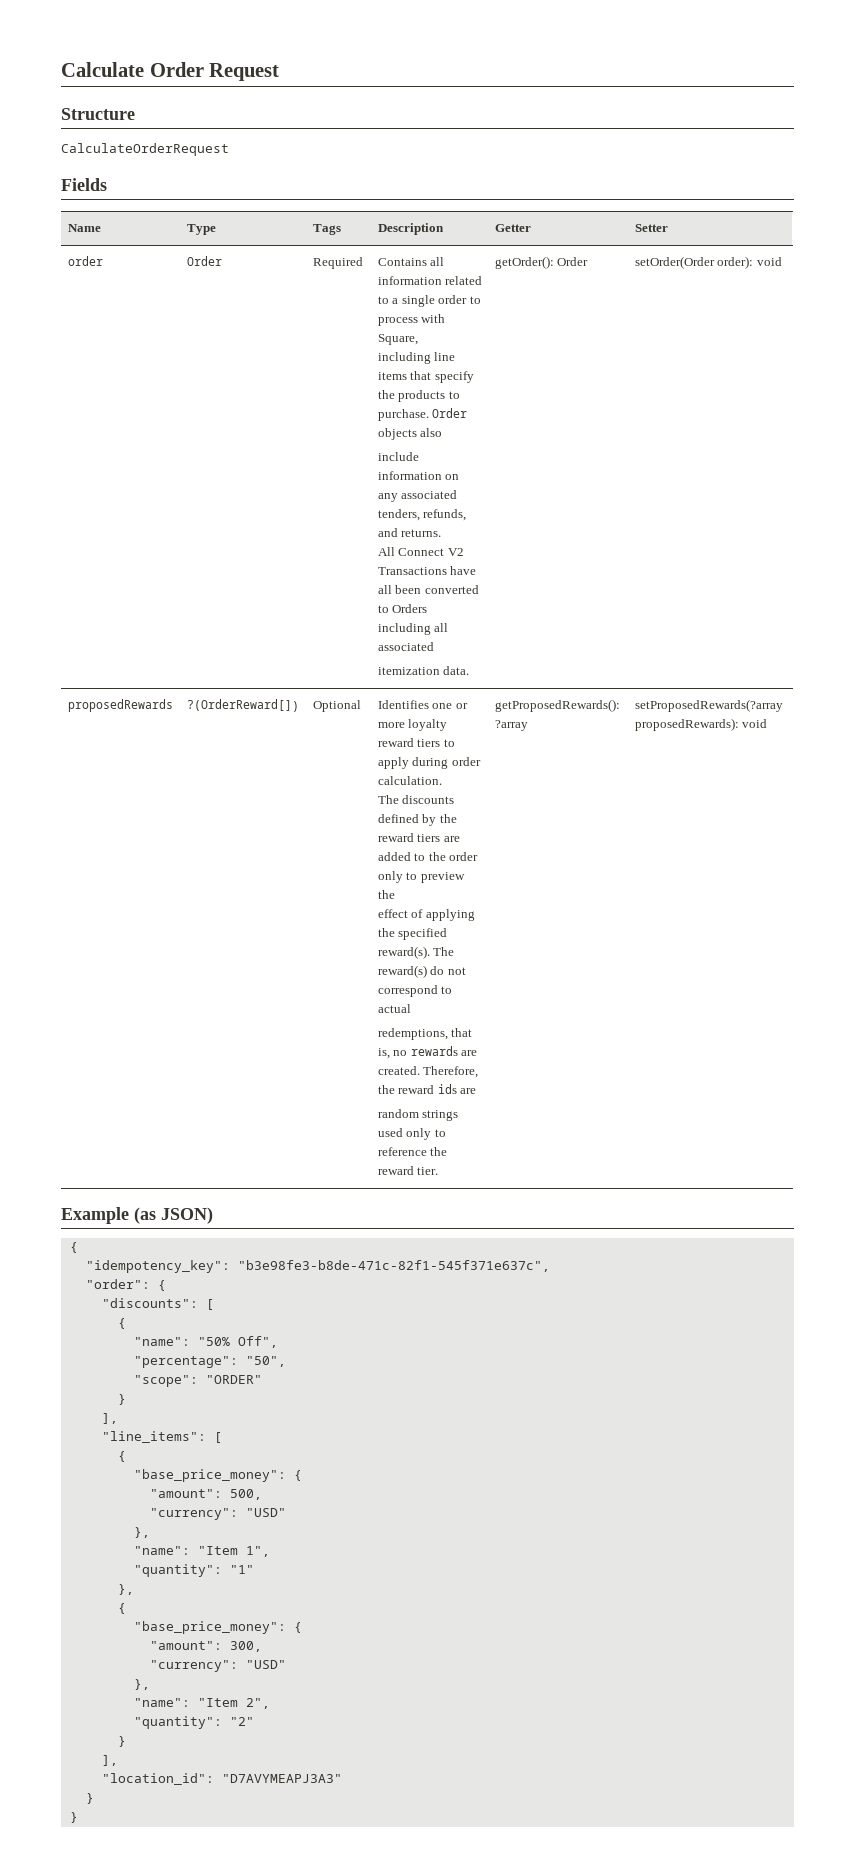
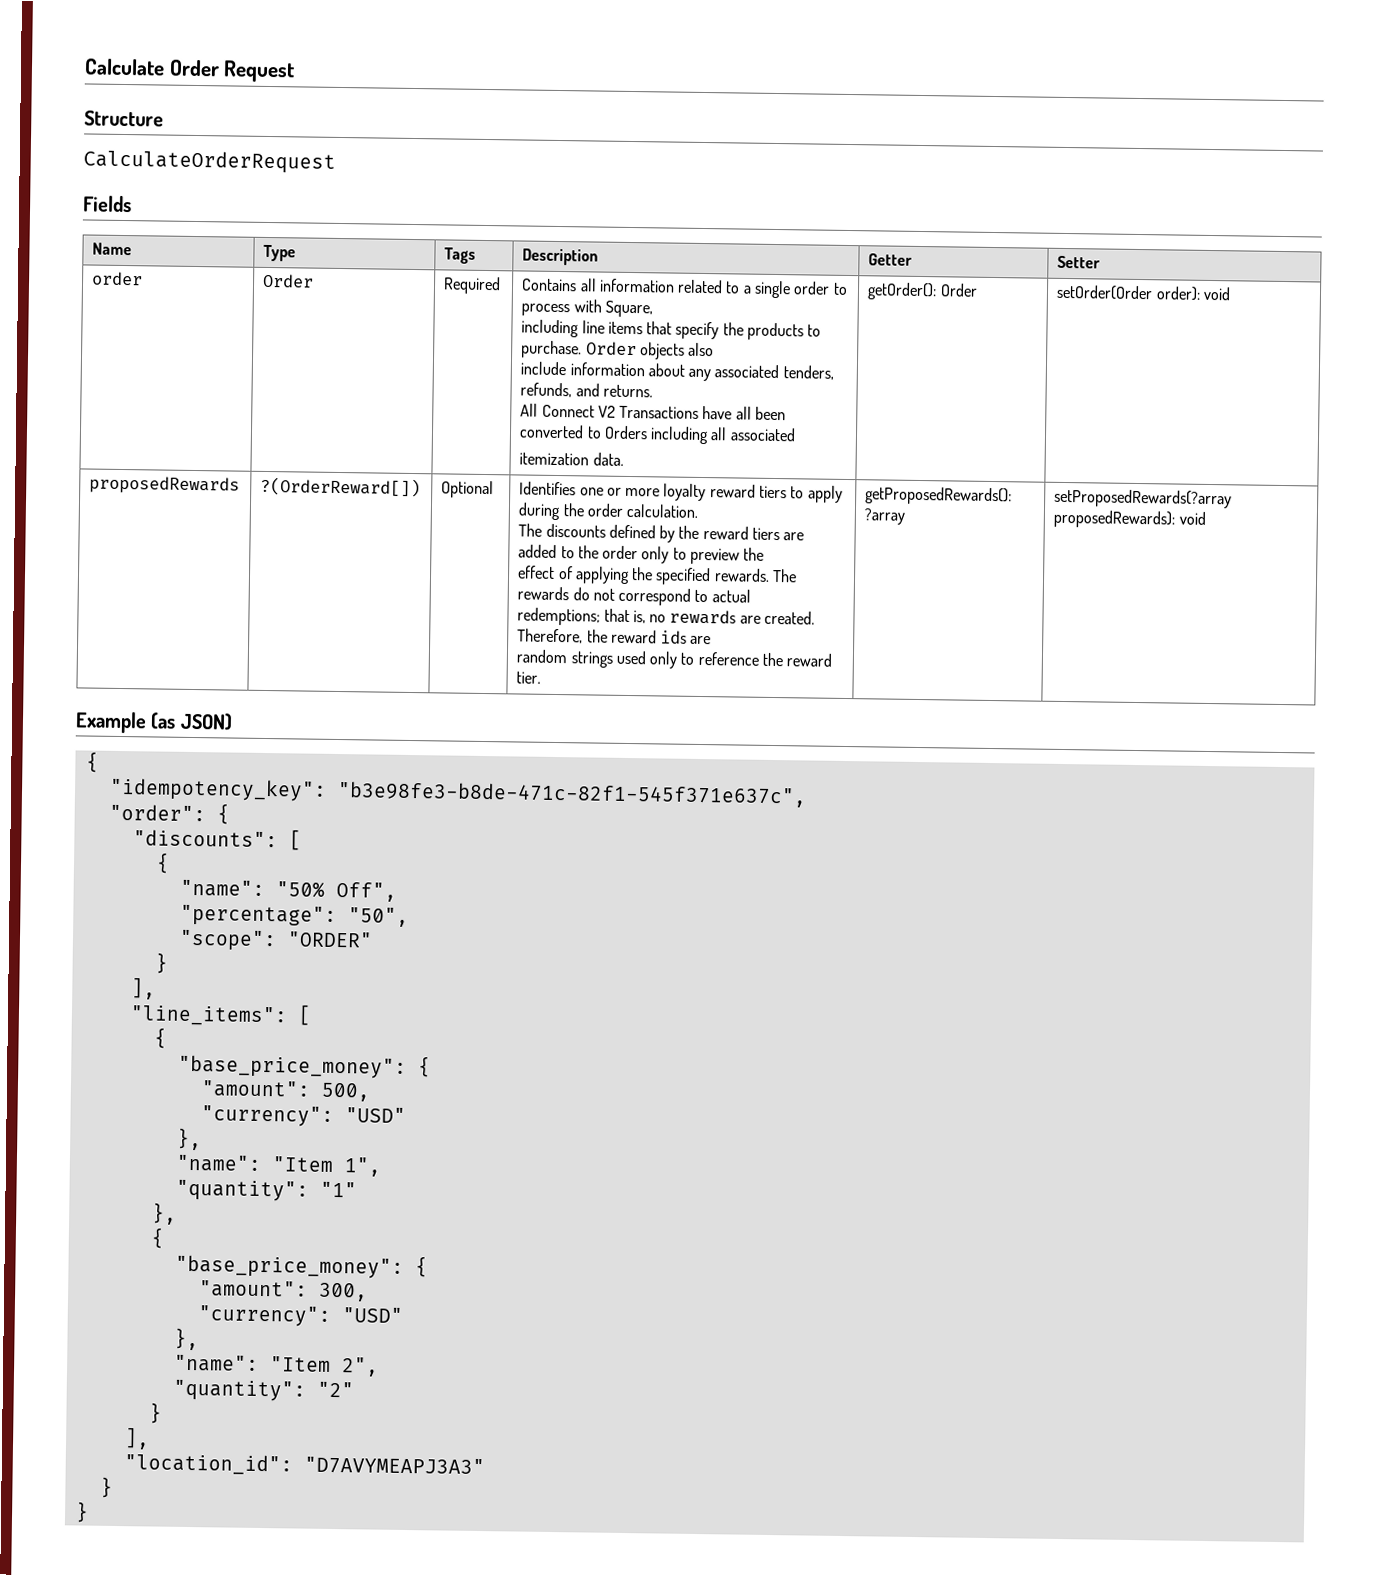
[445,474,460,480] on -> [647,363,685,377] about
(449, 763) none -> [562,503,585,517] the
[377,946,455,959] [377,965,427,978] reward(s). The reward(s) -> [713,568,798,583] [517,586,570,601] rewards. The rewards
[377,1028,448,1040] redemptions, -> [517,607,601,626] redemptions;

